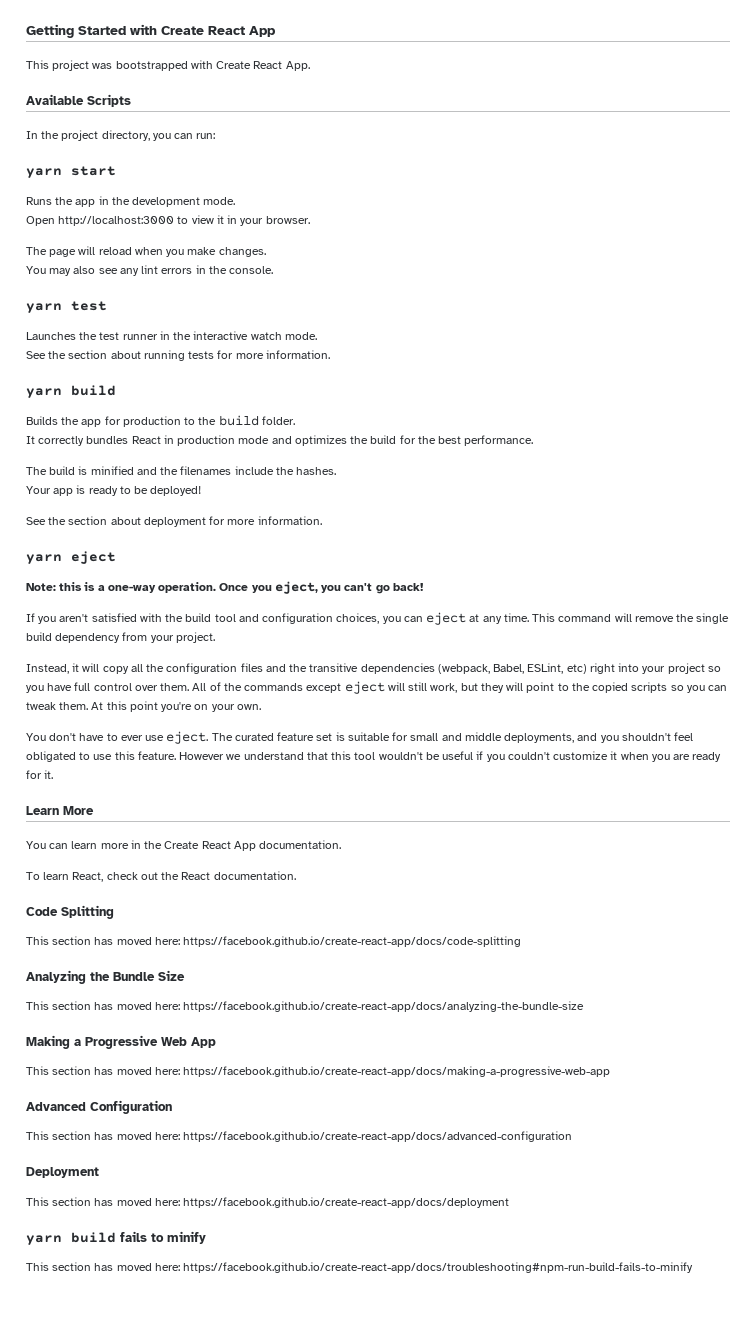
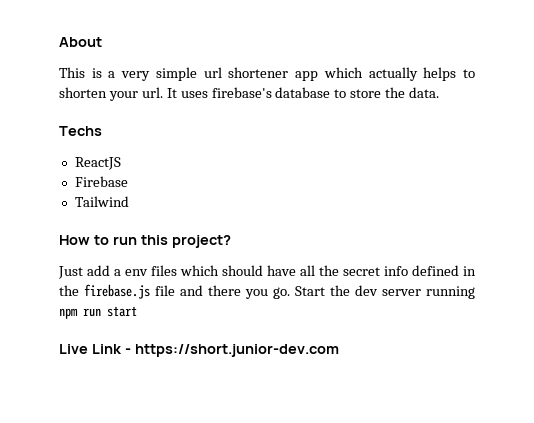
[26,24,276,38] [26,60,310,71] [26,94,131,107] [26,130,216,141] [26,166,116,178] [26,196,236,207] [26,215,310,226] [26,246,266,257] [26,265,274,276] [26,301,107,313] [26,331,317,340] [26,350,330,361] [26,385,116,398] [26,415,295,427] [26,435,534,446] [26,466,337,475] [26,485,202,496] [26,516,322,527] [26,551,116,564] [26,581,423,594] [26,612,730,625] [26,632,215,643] [26,663,721,674] [26,681,728,694] [26,701,261,712] [26,731,694,744] [26,751,722,762] [26,770,54,779] [26,806,94,815] [26,840,342,851] [26,871,296,882] [26,905,114,919] [26,936,522,947] [26,970,185,984] [26,1001,585,1012] [26,1035,216,1049] [26,1066,611,1077] [26,1100,172,1114] [26,1131,573,1142] [26,1167,99,1178] [26,1197,510,1208] [26,1231,206,1245] [26,1262,694,1273] Getting Started with Create React App // This project was bootstrapped with Create React App. // Available Scripts // In the project directory, you can run: // yarn start // Runs the app in the development mode. // Open http://localhost:3000 to view it in your browser. // The page will reload when you make changes. // You may also see any lint errors in the console. // yarn test // Launches the test runner in the interactive watch mode. // See the section about running tests for more information. // yarn build // Builds the app for production to the build folder. // It correctly bundles React in production mode and optimizes the build for the best performance. // The build is minified and the filenames include the hashes. // Your app is ready to be deployed! // See the section about deployment for more information. // yarn eject // Note: this is a one-way operation. Once you eject, you can't go back! // If you aren't satisfied with the build tool and configuration choices, you can eject at any time. This command will remove the single build dependency from your project. // Instead, it will copy all the configuration files and the transitive dependencies (webpack, Babel, ESLint, etc) right into your project so you have full control over them. All of the commands except eject will still work, but they will point to the copied scripts so you can tweak them. At this point you're on your own. // You don't have to ever use eject. The curated feature set is suitable for small and middle deployments, and you shouldn't feel obligated to use this feature. However we understand that this tool wouldn't be useful if you couldn't customize it when you are ready for it. // Learn More // You can learn more in the Create React App documentation. // To learn React, check out the React documentation. // Code Splitting // This section has moved here: https://facebook.github.io/create-react-app/docs/code-splitting // Analyzing the Bundle Size // This section has moved here: https://facebook.github.io/create-react-app/docs/analyzing-the-bundle-size // Making a Progressive Web App // This section has moved here: https://facebook.github.io/create-react-app/docs/making-a-progressive-web-app // Advanced Configuration // This section has moved here: https://facebook.github.io/create-react-app/docs/advanced-configuration // Deployment // This section has moved here: https://facebook.github.io/create-react-app/docs/deployment // yarn build fails to minify // This section has moved here: https://facebook.github.io/create-react-app/docs/troubleshooting#npm-run-build-fails-to-minify -> [59,37,102,47] [59,67,476,81] [59,87,440,101] [59,126,102,136] [74,157,121,170] [74,176,128,187] [74,196,129,207] [59,235,231,248] [58,265,476,279] [59,284,475,299] [59,306,137,319] [59,344,339,357] About // This is a very simple url shortener app which actually helps to shorten your url. It uses firebase's database to store the data. // Techs // ReactJS // Firebase // Tailwind // How to run this project? // Just add a env files which should have all the secret info defined in the firebase.js file and there you go. Start the dev server running npm run start // Live Link - https://short.junior-dev.com

